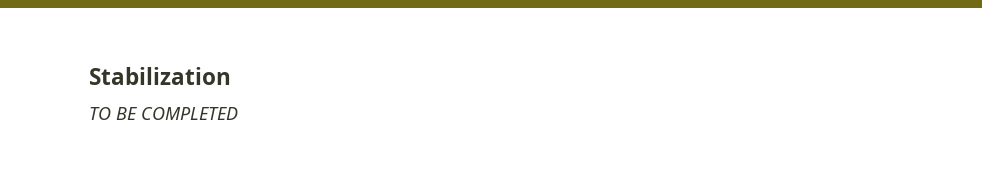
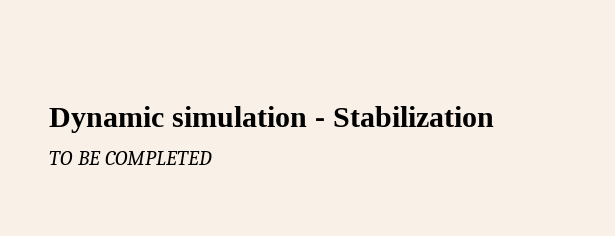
(89, 76) none -> [49,106,326,133] Dynamic simulation -

